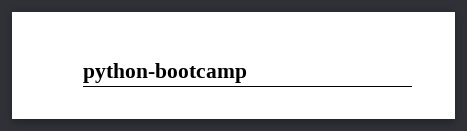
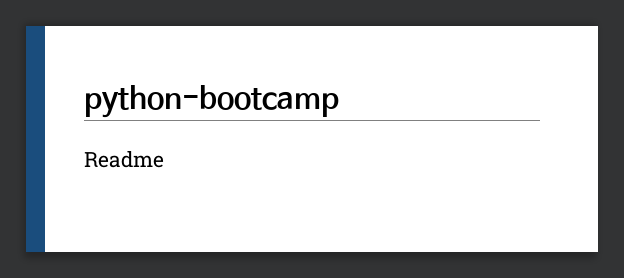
(247, 73) none -> [84,151,164,168] // Readme

